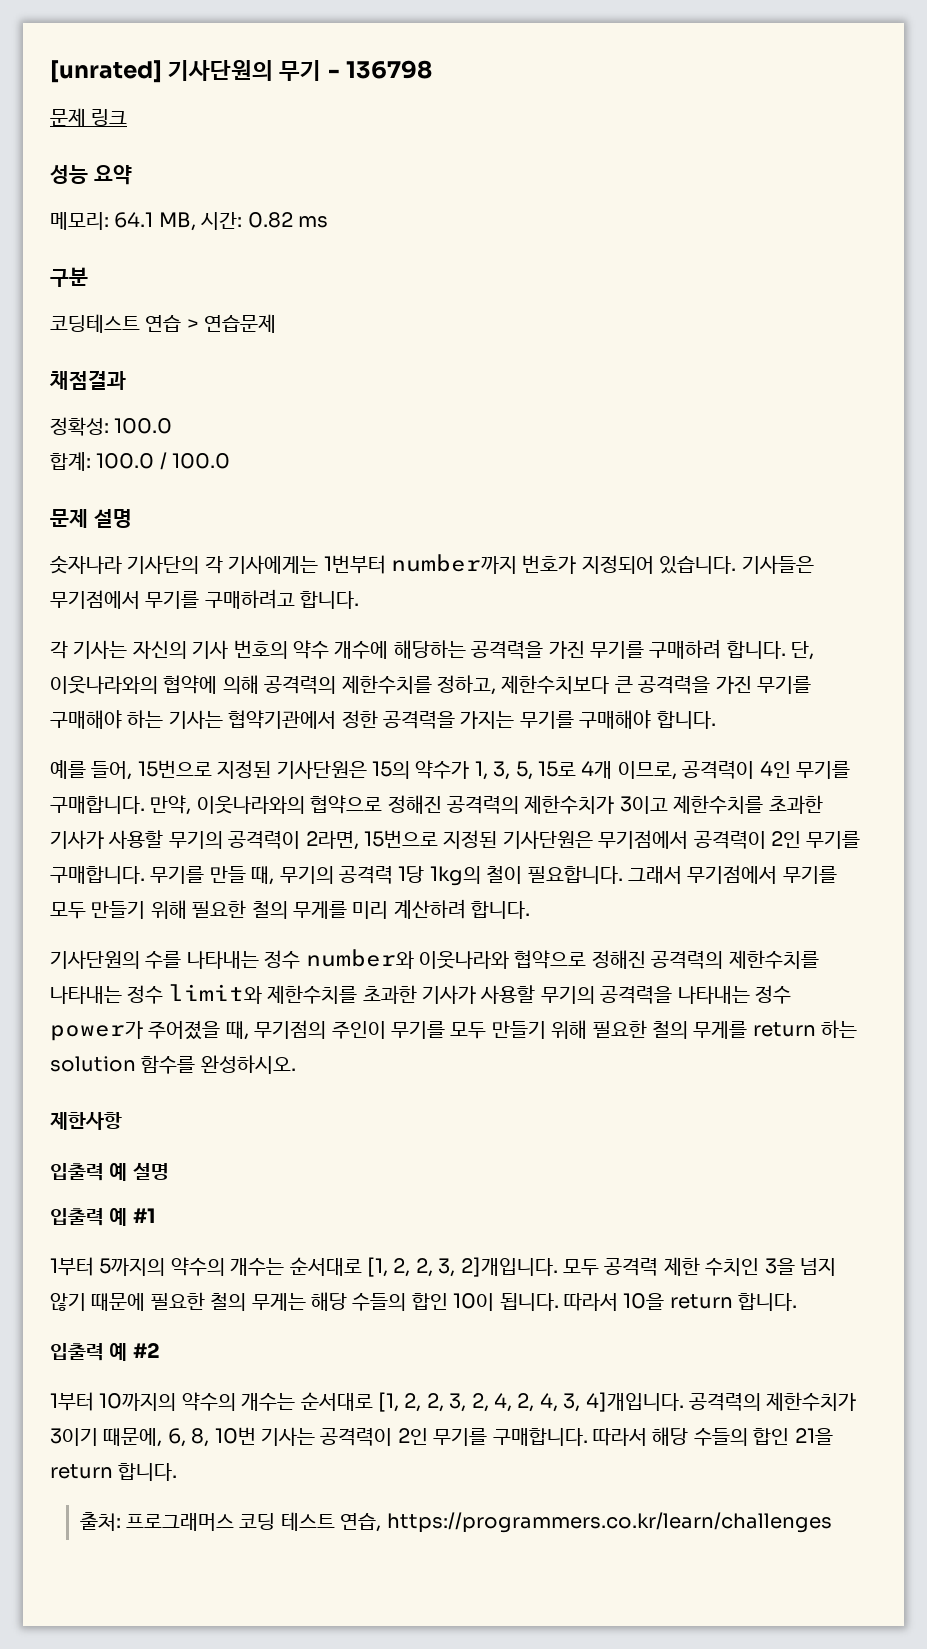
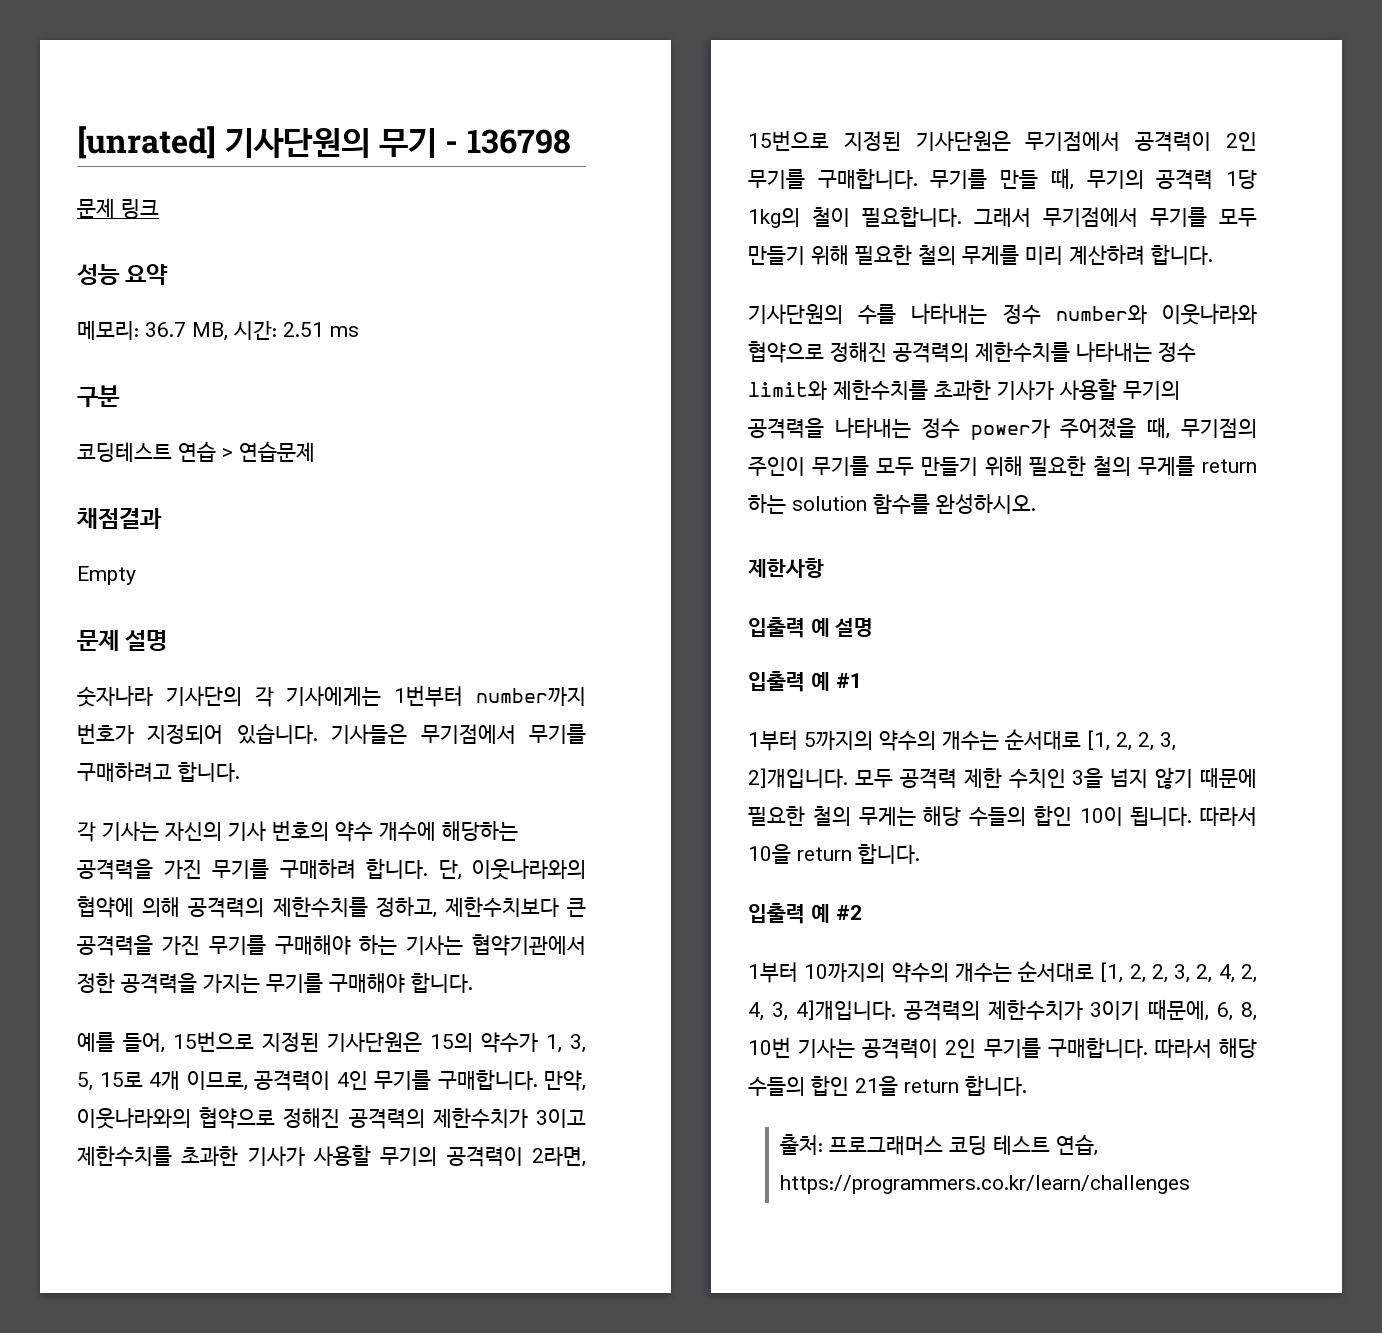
[114,212,154,228] 64.1 -> [145,322,186,337] 36.7
[247,212,293,228] 0.82 -> [283,322,324,337] 2.51
[50,417,173,436] [50,452,231,471] 정확성: 100.0 // 합계: 100.0 / 100.0 -> [77,566,136,585] Empty

